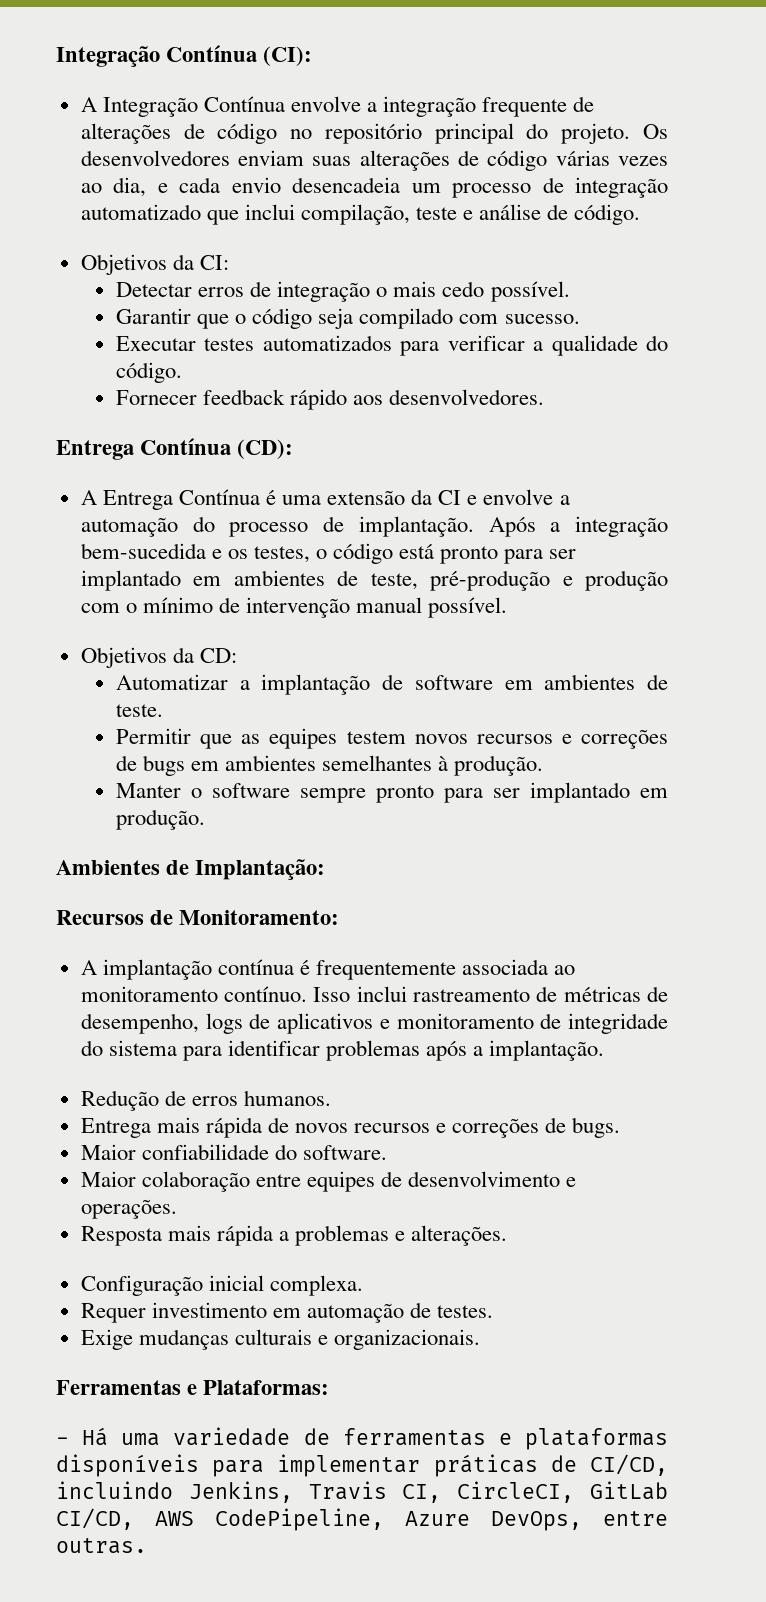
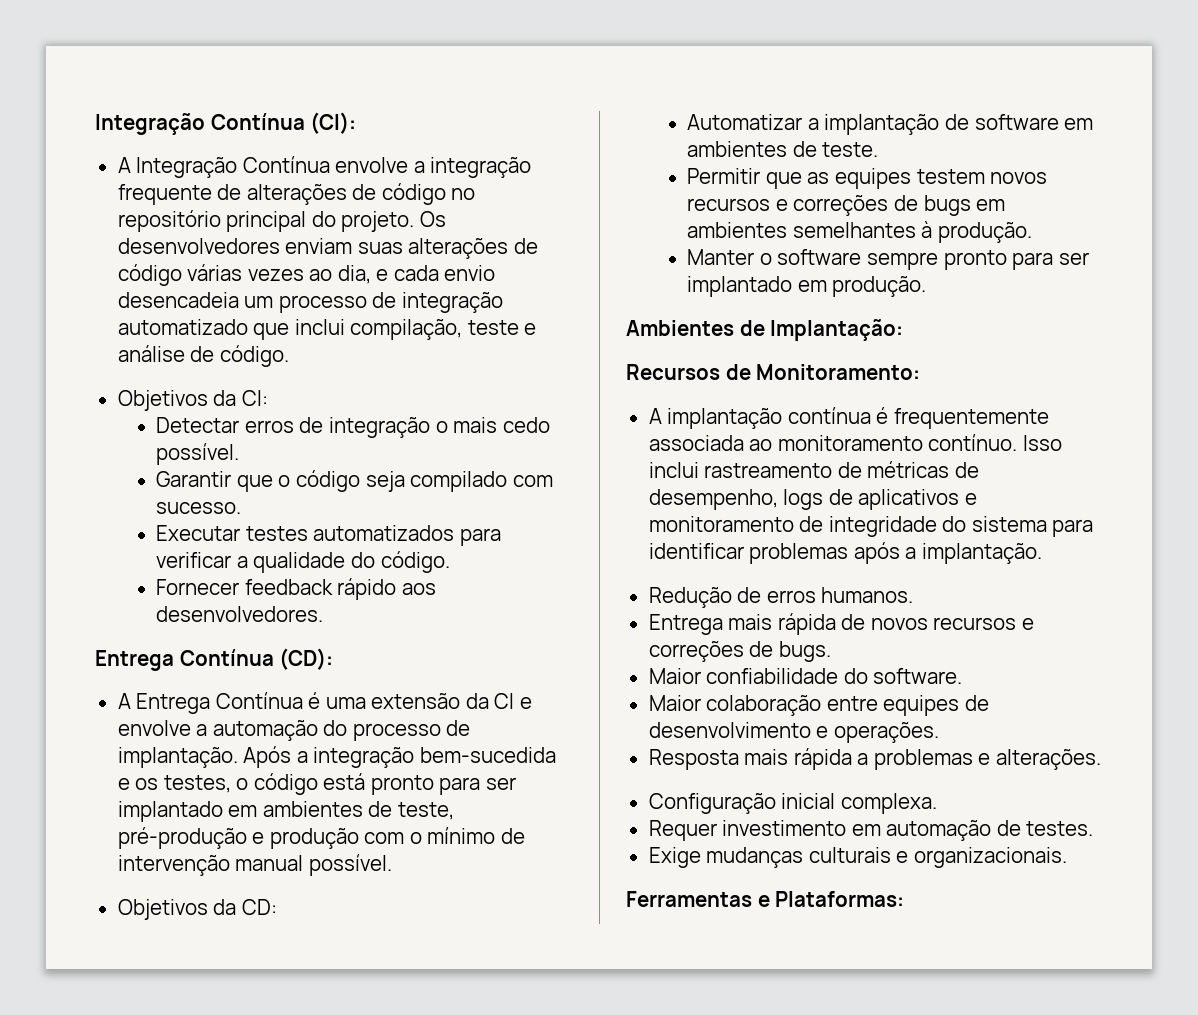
[56,1427,668,1450] [56,1454,668,1477] [56,1481,668,1503] [56,1508,668,1531] [56,1538,147,1554] // - Há uma variedade de ferramentas e plataformas disponíveis para implementar práticas de CI/CD, incluindo Jenkins, Travis CI, CircleCI, GitLab CI/CD, AWS CodePipeline, Azure DevOps, entre outras. -> (905, 899) none

